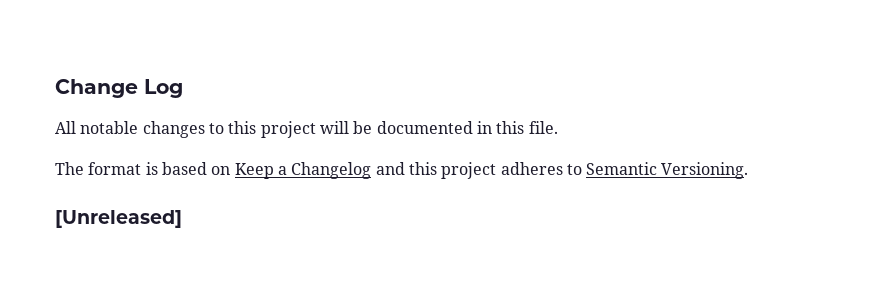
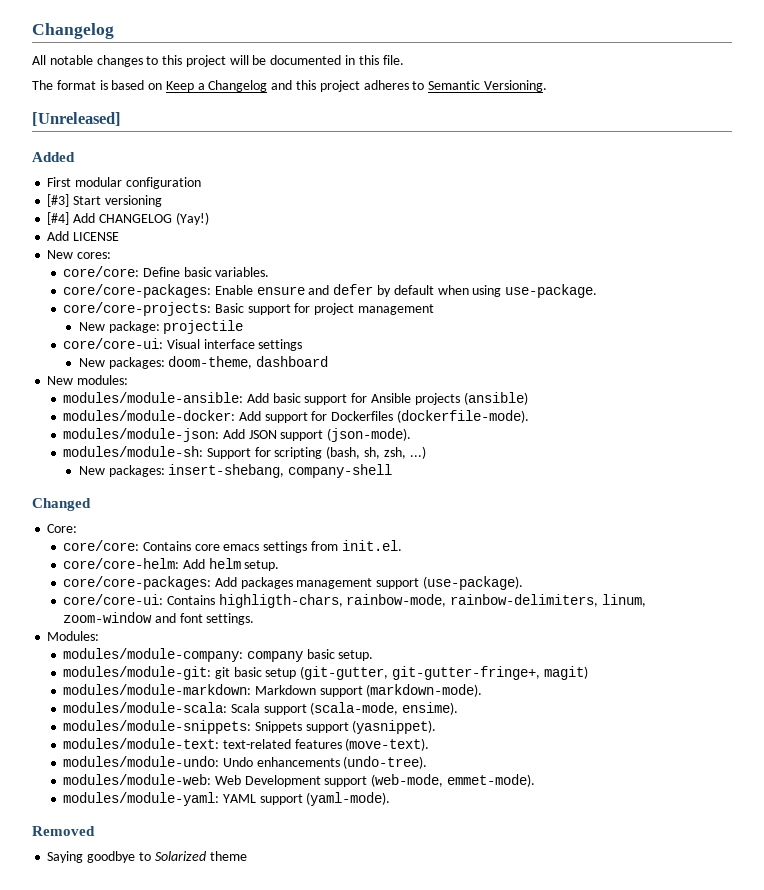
[55,79,183,98] Change Log -> [32,23,114,39] Changelog
(182, 219) none -> [32,152,75,162] [47,177,201,189] [47,194,162,207] [47,212,209,225] [47,231,120,241] [47,250,112,259] [63,266,270,277] [63,284,598,298] [63,302,435,316] [78,320,244,334] [63,338,303,351] [78,356,329,369] [47,375,129,385] [63,392,528,405] [63,410,530,423] [63,428,412,442] [63,446,426,459] [78,464,393,478] [32,498,91,511] [47,524,78,533] [63,540,402,553] [63,558,280,571] [63,576,524,590] [63,594,647,608] [63,612,255,625] [47,631,100,641] [63,648,374,662] [63,666,588,680] [63,684,483,697] [63,702,459,715] [63,720,437,734] [63,738,430,751] [63,756,428,769] [63,774,536,787] [63,792,391,806] [32,826,95,836] [47,851,247,863] // Added // First modular configuration // [#3] Start versioning // [#4] Add CHANGELOG (Yay!) // Add LICENSE // New cores: // core/core: Define basic variables. // core/core-packages: Enable ensure and defer by default when using use-package. // core/core-projects: Basic support for project management // New package: projectile // core/core-ui: Visual interface settings // New packages: doom-theme, dashboard // New modules: // modules/module-ansible: Add basic support for Ansible projects (ansible) // modules/module-docker: Add support for Dockerfiles (dockerfile-mode). // modules/module-json: Add JSON support (json-mode). // modules/module-sh: Support for scripting (bash, sh, zsh, ...) // New packages: insert-shebang, company-shell // Changed // Core: // core/core: Contains core emacs settings from init.el. // core/core-helm: Add helm setup. // core/core-packages: Add packages management support (use-package). // core/core-ui: Contains highligth-chars, rainbow-mode, rainbow-delimiters, linum, zoom-window and font settings. // Modules: // modules/module-company: company basic setup. // modules/module-git: git basic setup (git-gutter, git-gutter-fringe+, magit) // modules/module-markdown: Markdown support (markdown-mode). // modules/module-scala: Scala support (scala-mode, ensime). // modules/module-snippets: Snippets support (yasnippet). // modules/module-text: text-related features (move-text). // modules/module-undo: Undo enhancements (undo-tree). // modules/module-web: Web Development support (web-mode, emmet-mode). // modules/module-yaml: YAML support (yaml-mode). // Removed // Saying goodbye to Solarized theme

